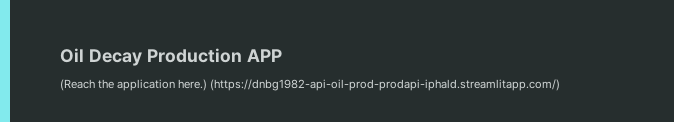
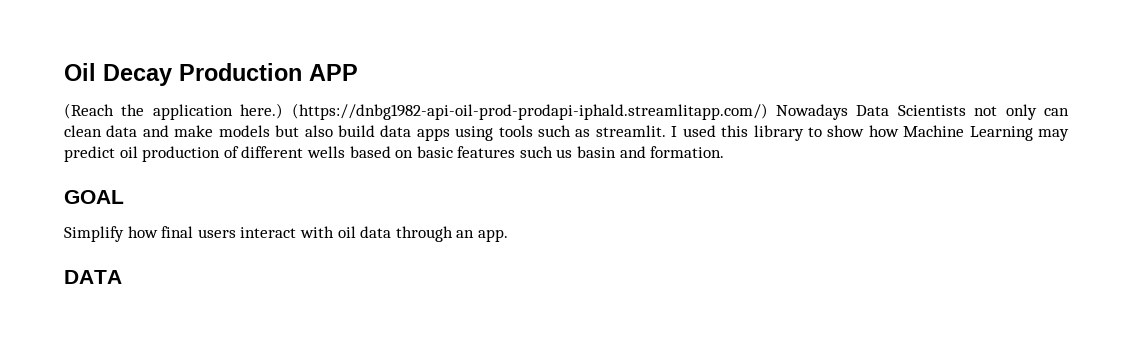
(561, 85) none -> [776,104,1069,120] [64,125,1069,141] [64,146,725,162] [64,190,124,204] [64,226,508,242] [64,270,122,284] Nowadays Data Scientists not only can clean data and make models but also build data apps using tools such as streamlit. I used this library to show how Machine Learning may predict oil production of different wells based on basic features such us basin and formation. // GOAL // Simplify how final users interact with oil data through an app. // DATA

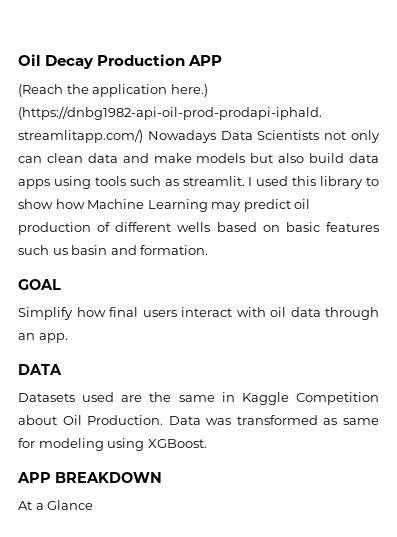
(122, 277) none -> [18,392,379,405] [18,415,379,425] [18,438,207,451] [17,472,162,483] [18,500,94,510] // Datasets used are the same in Kaggle Competition about Oil Production. Data was transformed as same for modeling using XGBoost. // APP BREAKDOWN // At a Glance

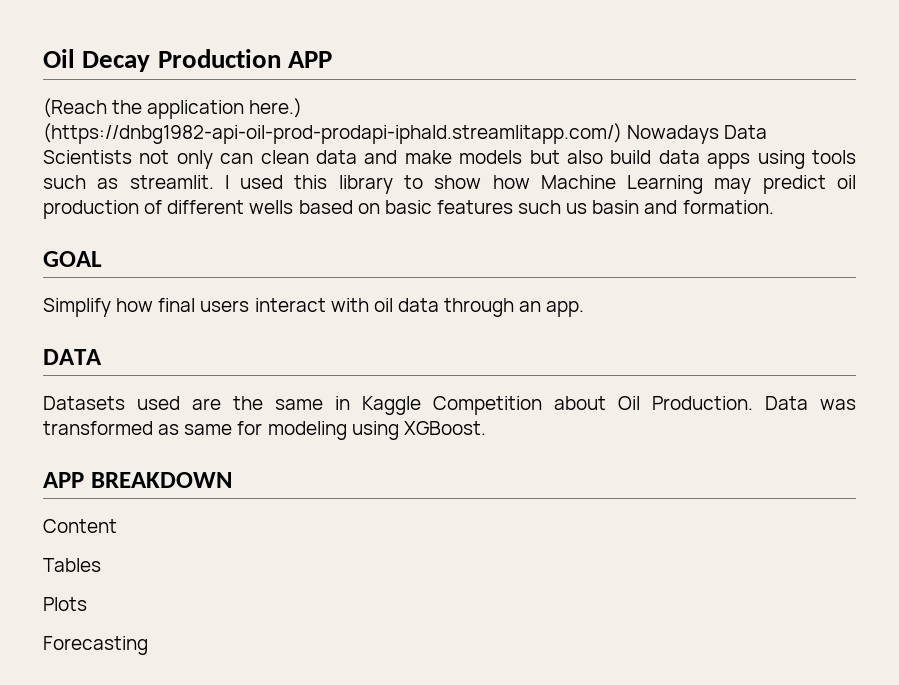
[18,500,94,510] At a Glance -> [43,519,117,533] [43,558,101,572] [43,597,87,611] [43,636,148,655] Content // Tables // Plots // Forecasting

